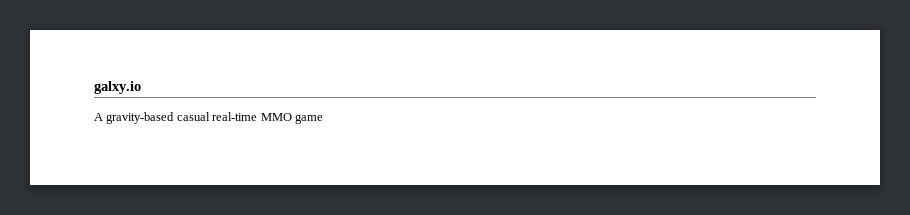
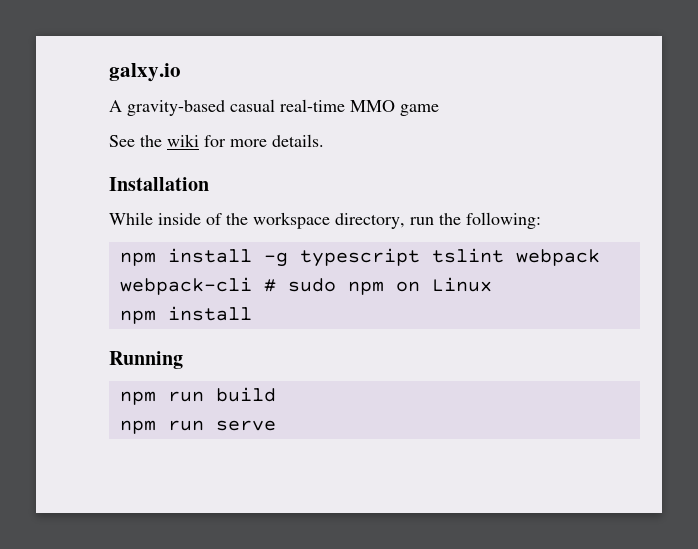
(323, 119) none -> [109,134,324,147] [109,177,209,191] [109,212,541,229] [119,248,600,267] [119,277,492,295] [119,306,252,324] [109,351,183,369] [119,387,276,405] [119,420,276,434] // See the wiki for more details. // Installation // While inside of the workspace directory, run the following: // npm install -g typescript tslint webpack webpack-cli # sudo npm on Linux // npm install // Running // npm run build // npm run serve

